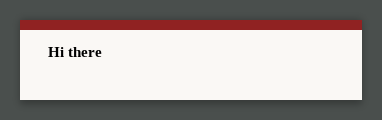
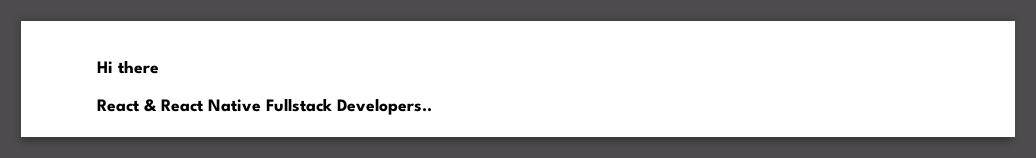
(103, 52) none -> [97,98,432,115] // React & React Native Fullstack Developers..

